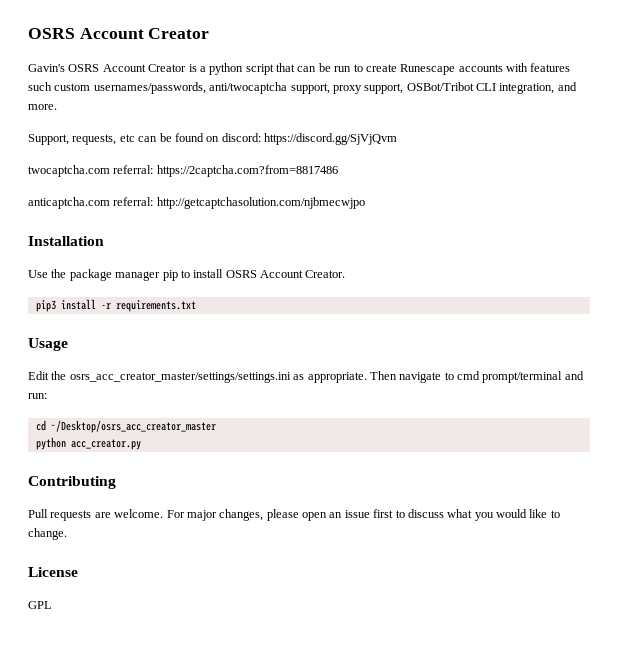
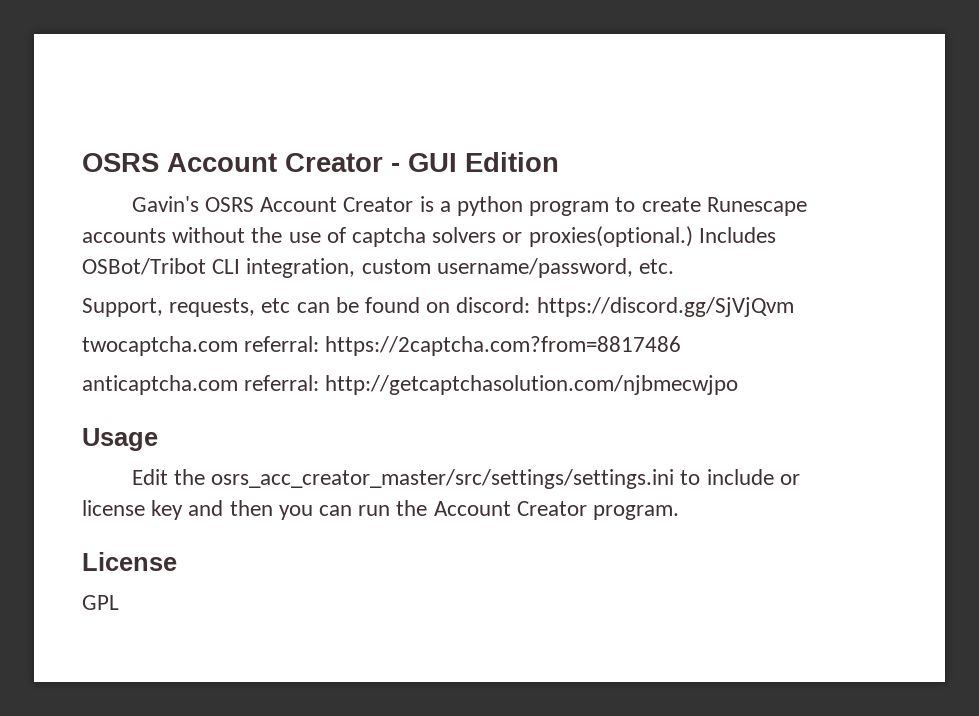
[28,28,210,39] OSRS Account Creator -> [82,152,559,172] OSRS Account Creator - GUI Edition
[245,63,571,75] [28,82,577,94] [28,104,57,110] script that can be run to create Runescape accounts with features such custom usernames/passwords, anti/twocaptcha support, proxy support, OSBot/Tribot CLI integration, and more. -> [529,197,807,216] [82,226,776,247] [82,258,675,278] program to create Runescape accounts without the use of captcha solvers or proxies(optional.) Includes OSBot/Tribot CLI integration, custom username/password, etc.
[28,236,104,246] [28,269,346,281] [35,299,196,312] [28,338,68,351] [28,371,584,383] [28,393,47,399] [35,420,216,433] [35,437,141,450] [28,476,116,489] [28,509,560,521] [28,528,67,540] Installation // Use the package manager pip to install OSRS Account Creator. // pip3 install -r requirements.txt // Usage // Edit the osrs_acc_creator_master/settings/settings.ini as appropriate. Then navigate to cmd prompt/terminal and run: // cd ~/Desktop/osrs_acc_creator_master // python acc_creator.py // Contributing // Pull requests are welcome. For major changes, please open an issue first to discuss what you would like to change. -> [82,428,158,451] [131,469,800,489] [82,500,680,520] Usage // Edit the osrs_acc_creator_master/src/settings/settings.ini to include or license key and then you can run the Account Creator program.

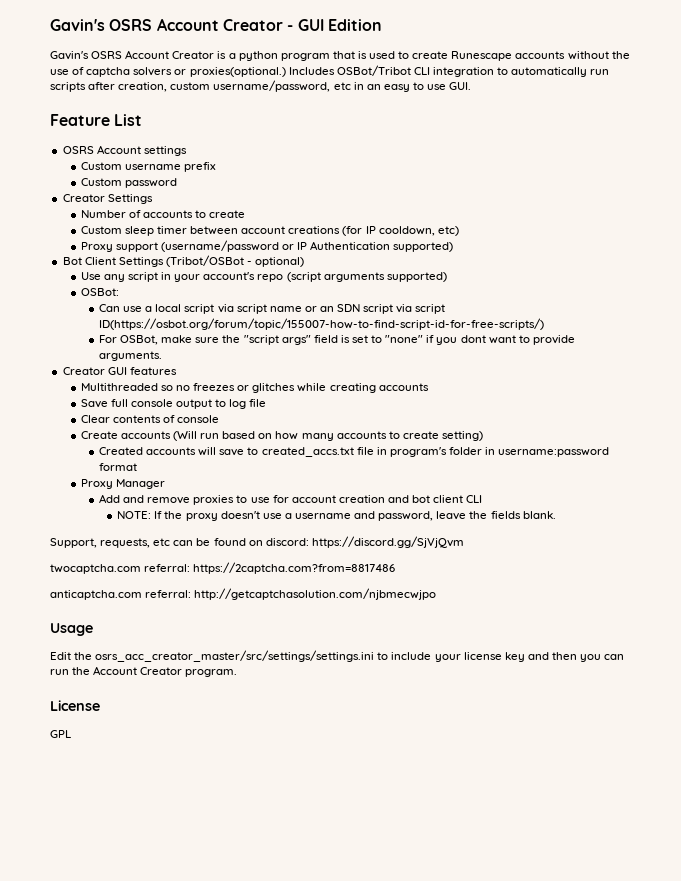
(82, 162) none -> [50,19,105,31] Gavin's
(610, 208) none -> [332,51,396,59] that is used
[246,258,675,278] integration, custom username/password, etc. -> [432,67,610,77] [50,80,472,92] [50,114,143,126] [62,145,187,156] [80,162,217,172] [80,178,177,188] [62,194,153,204] [80,210,246,218] [80,226,459,236] [80,240,454,252] [62,255,305,267] [80,272,447,282] [80,288,119,296] [99,304,446,314] [99,318,545,330] [99,335,575,345] [99,351,163,361] [62,367,177,375] [80,383,429,393] [80,399,267,409] [80,415,220,423] [80,431,484,441] [99,447,610,457] [99,463,138,471] [80,479,165,489] [99,494,483,505] [117,511,556,521] integration to automatically run scripts after creation, custom username/password, etc in an easy to use GUI. // Feature List // OSRS Account settings // Custom username prefix // Custom password // Creator Settings // Number of accounts to create // Custom sleep timer between account creations (for IP cooldown, etc) // Proxy support (username/password or IP Authentication supported) // Bot Client Settings (Tribot/OSBot - optional) // Use any script in your account's repo (script arguments supported) // OSBot: // Can use a local script via script name or an SDN script via script ID(https://osbot.org/forum/topic/155007-how-to-find-script-id-for-free-scripts/) // For OSBot, make sure the "script args" field is set to "none" if you dont want to provide arguments. // Creator GUI features // Multithreaded so no freezes or glitches while creating accounts // Save full console output to log file // Clear contents of console // Create accounts (Will run based on how many accounts to create setting) // Created accounts will save to created_accs.txt file in program's folder in username:password format // Proxy Manager // Add and remove proxies to use for account creation and bot client CLI // NOTE: If the proxy doesn't use a username and password, leave the fields blank.
[779,474,800,485] or -> [434,654,461,662] your

